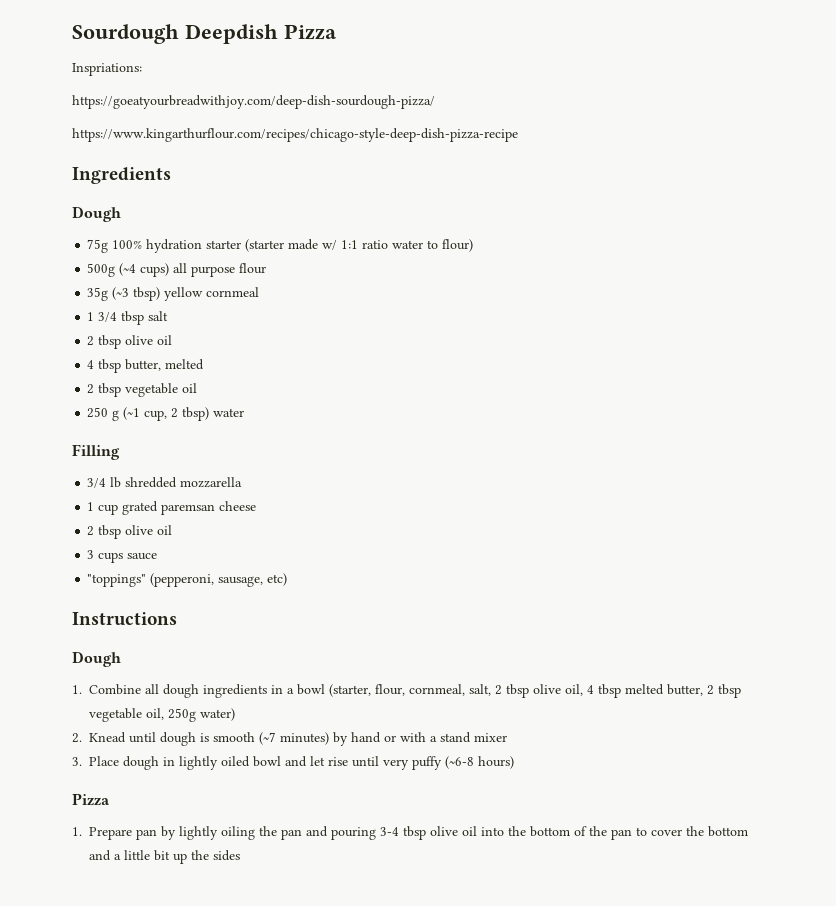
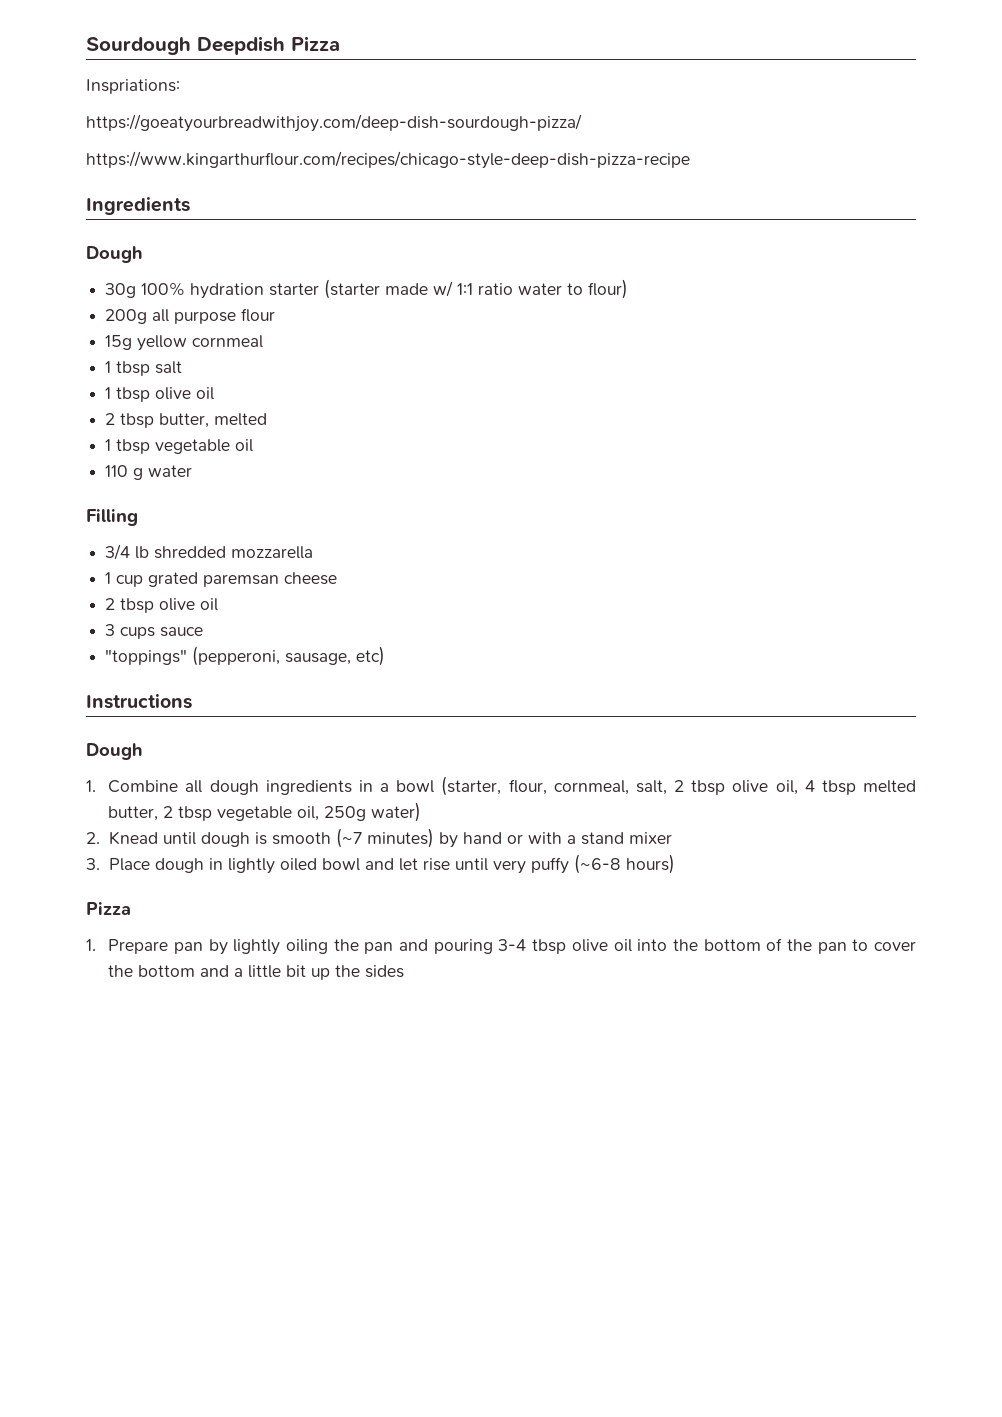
[87,239,109,253] 75g -> [105,283,137,298] 30g
[87,263,170,277] 500g (~4 cups) -> [105,309,148,324] 200g
[87,287,161,301] 35g (~3 tbsp) -> [105,335,133,350] 15g
[98,312,118,322] 3/4 -> (112, 367) none
[87,335,173,349] [87,360,95,369] 2 tbsp olive oil // 4 -> [105,387,215,402] [105,413,116,425] 1 tbsp olive oil // 2
[87,384,95,394] 2 -> [105,439,112,451] 1
[87,407,210,421] 250 g (~1 cup, 2 tbsp) -> [105,465,144,480] 110 g

